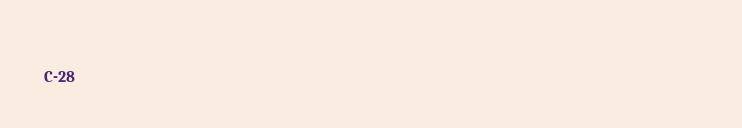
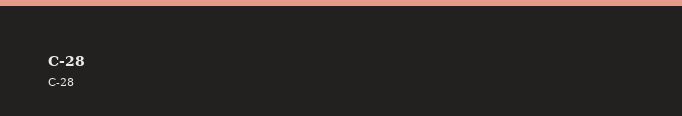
[44,71,75,82] C-28 -> [48,56,85,66] [48,78,74,86] C-28 // C-28

